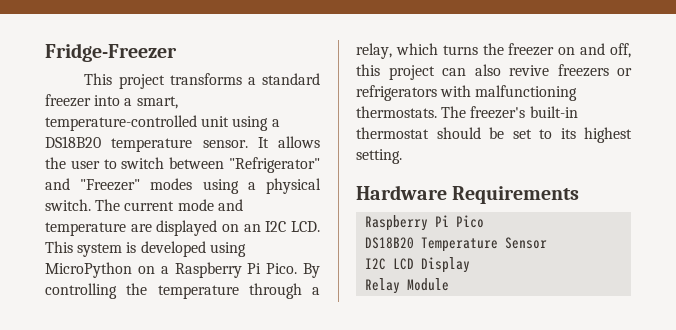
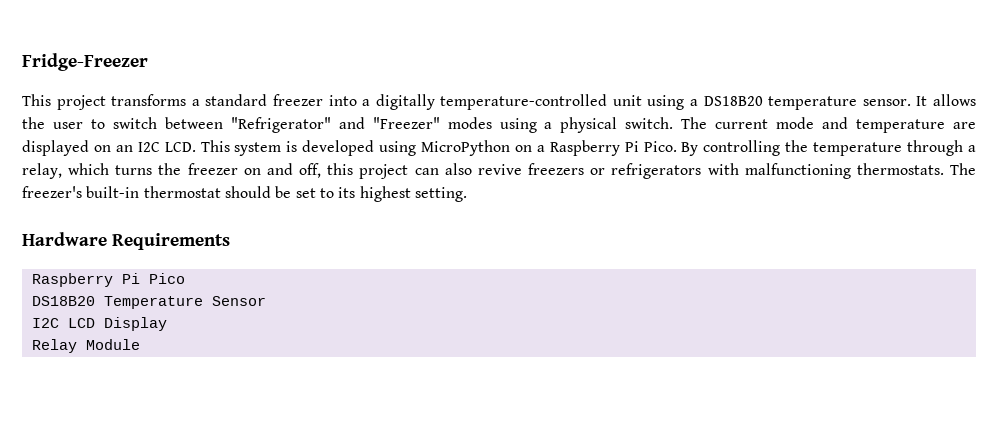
[136,96,178,109] smart, -> [375,94,435,110] digitally

